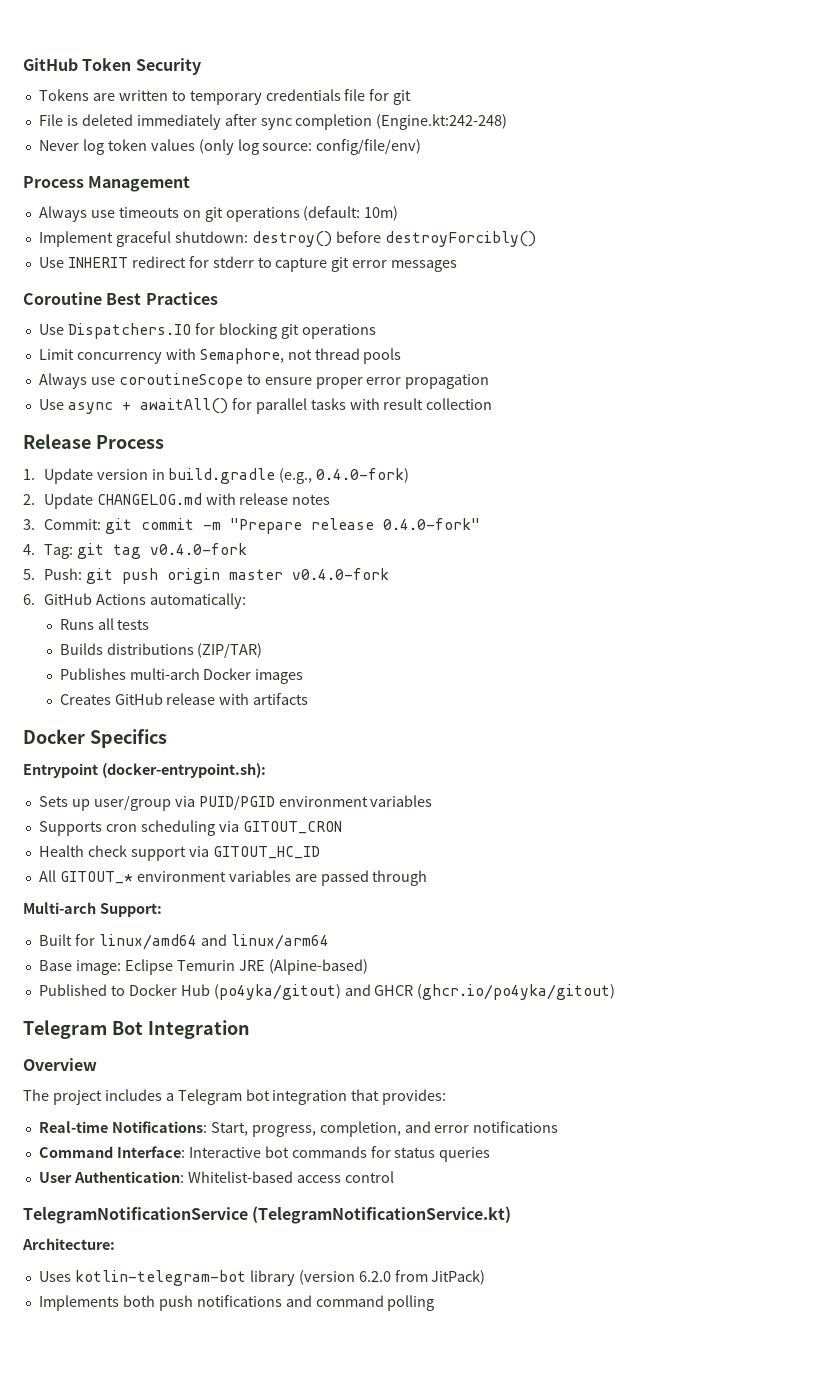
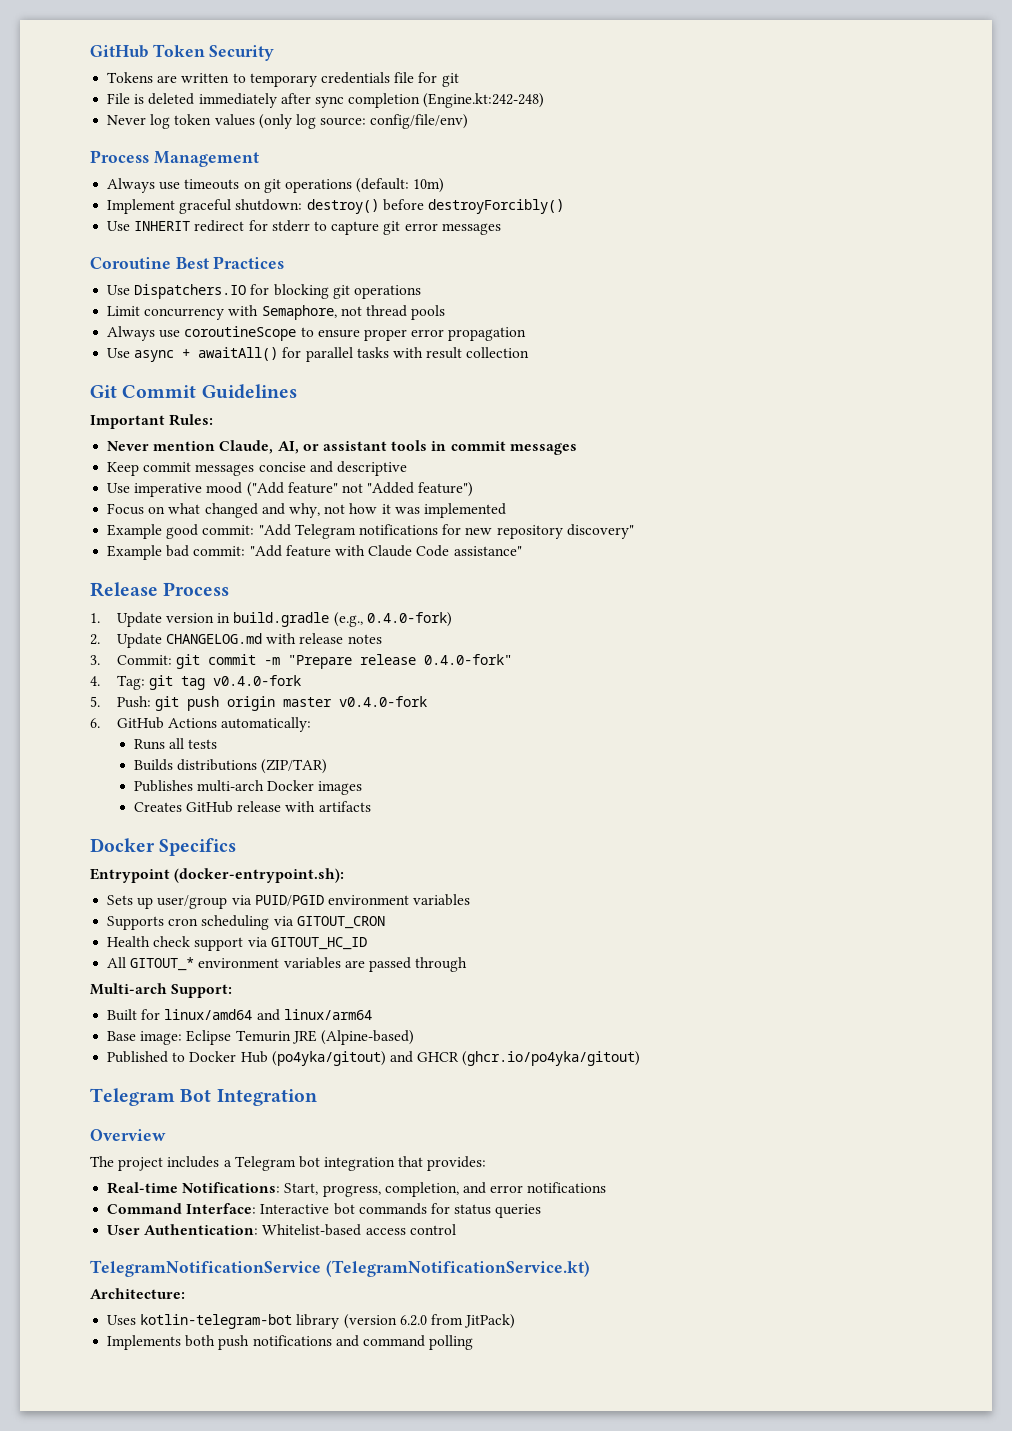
(493, 404) none -> [90,384,297,399] [90,414,214,429] [107,440,577,455] [107,461,407,476] [107,482,474,497] [107,503,506,518] [107,524,634,539] [107,545,522,560] // Git Commit Guidelines // Important Rules: // Never mention Claude, AI, or assistant tools in commit messages // Keep commit messages concise and descriptive // Use imperative mood ("Add feature" not "Added feature") // Focus on what changed and why, not how it was implemented // Example good commit: "Add Telegram notifications for new repository discovery" // Example bad commit: "Add feature with Claude Code assistance"

